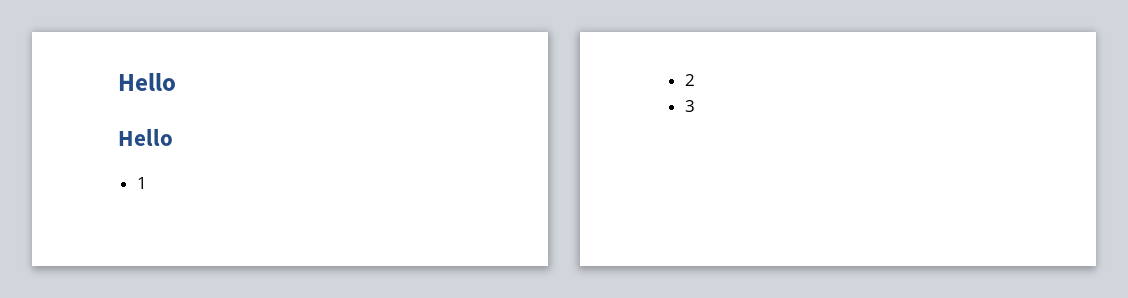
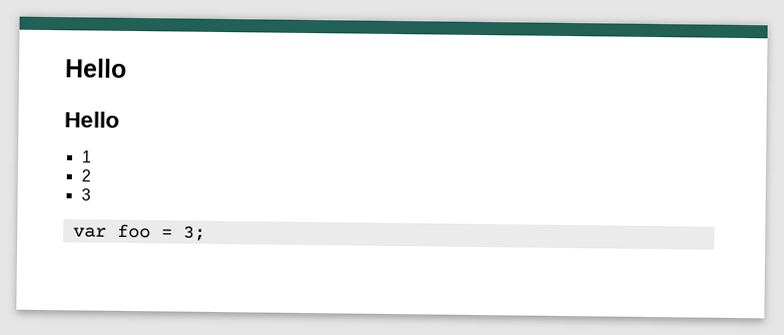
(695, 106) none -> [72,223,206,241] // var foo = 3;

